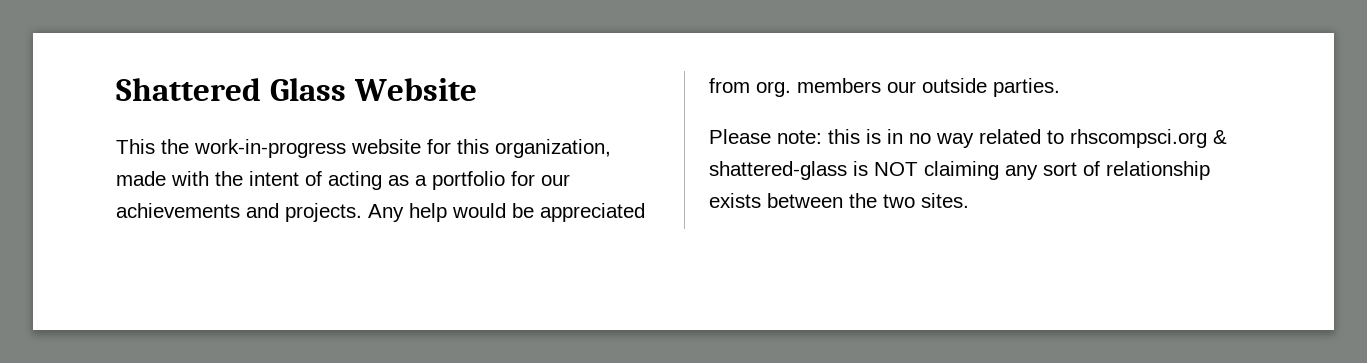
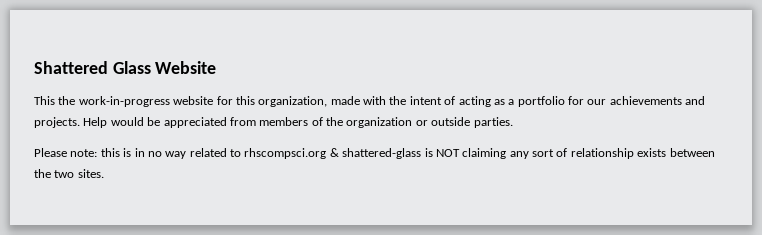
[368,203,447,222] Any help -> [83,117,108,128] Help
[756,78,916,97] org. members our -> [259,117,428,128] members of the organization or

